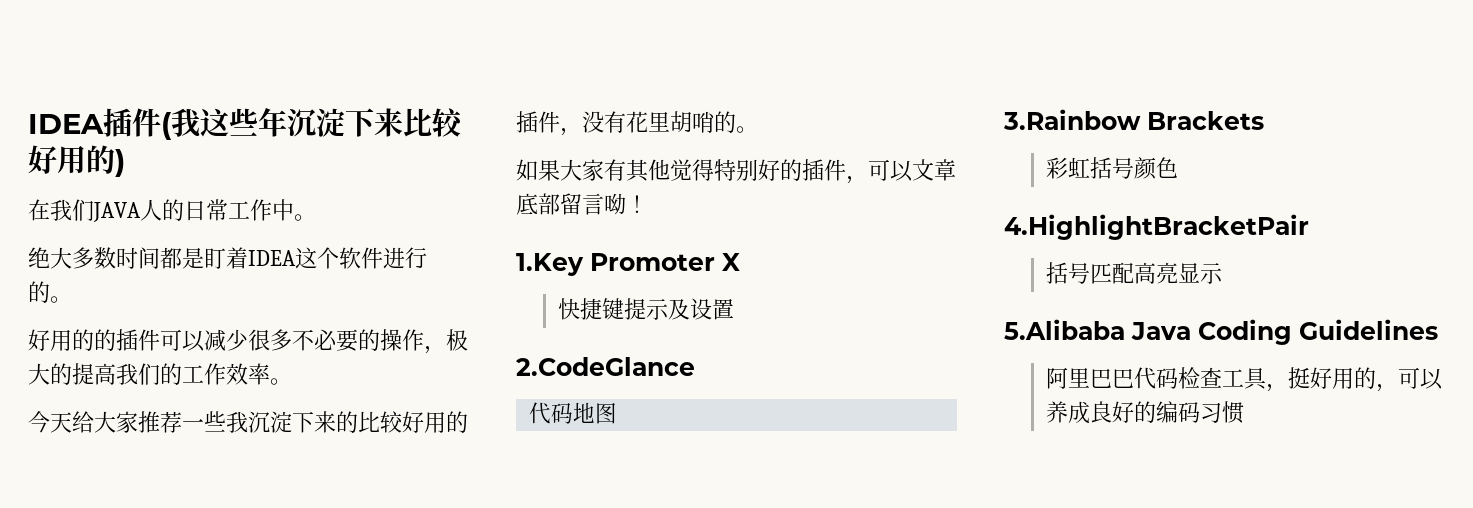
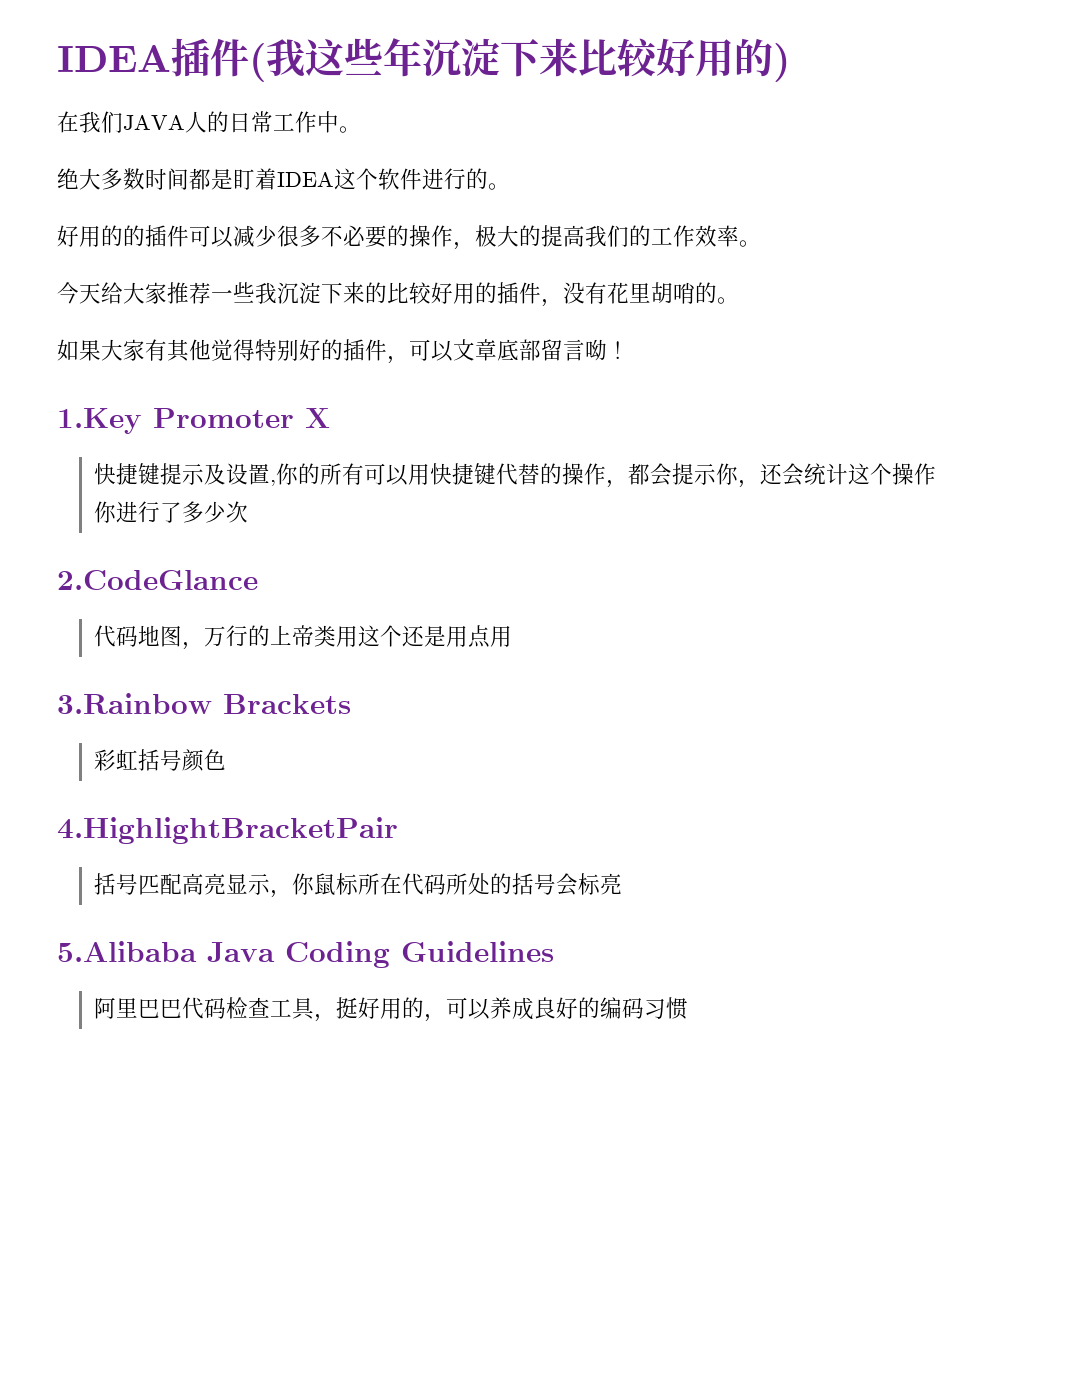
[516,357,695,376] [529,402,618,424] // 2.CodeGlance // 代码地图 -> [270,463,937,488] [94,501,249,523] [57,570,258,590] [94,625,513,650] ,你的所有可以用快捷键代替的操作，都会提示你，还会统计这个操作你进行了多少次 // 2.CodeGlance // 代码地图，万行的上帝类用这个还是用点用
(1224, 273) none -> [270,873,623,898] ，你鼠标所在代码所处的括号会标亮

